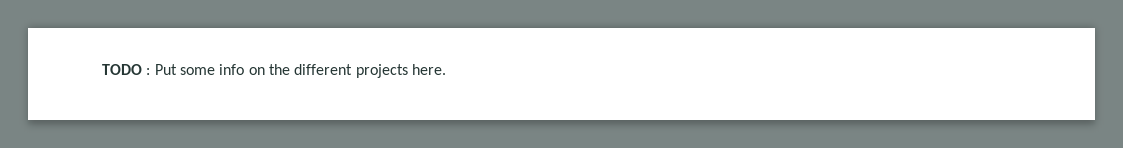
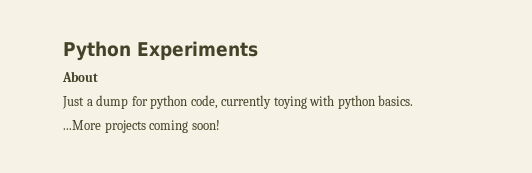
[102,64,446,78] TODO : Put some info on the different projects here. -> [63,41,258,61] [62,71,98,82] [62,95,414,109] [63,120,220,133] Python Experiments // About // Just a dump for python code, currently toying with python basics. // ...More projects coming soon!

